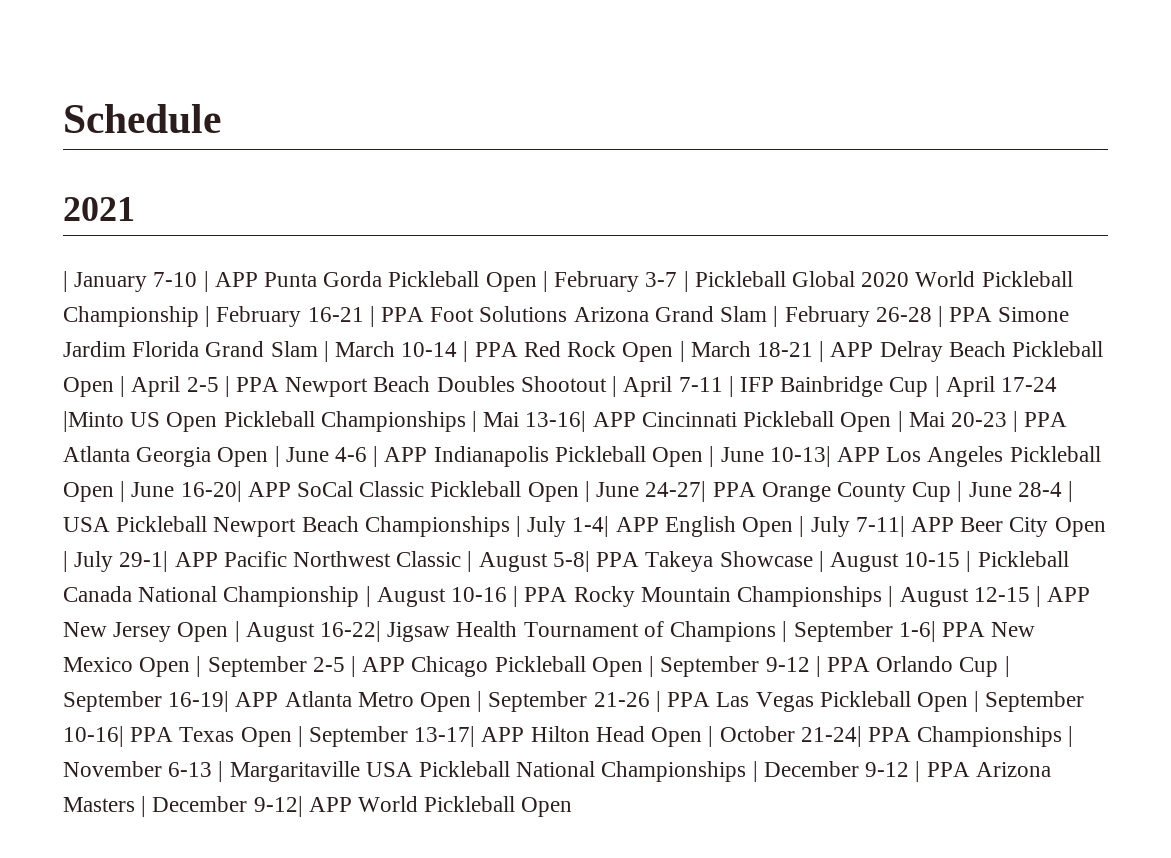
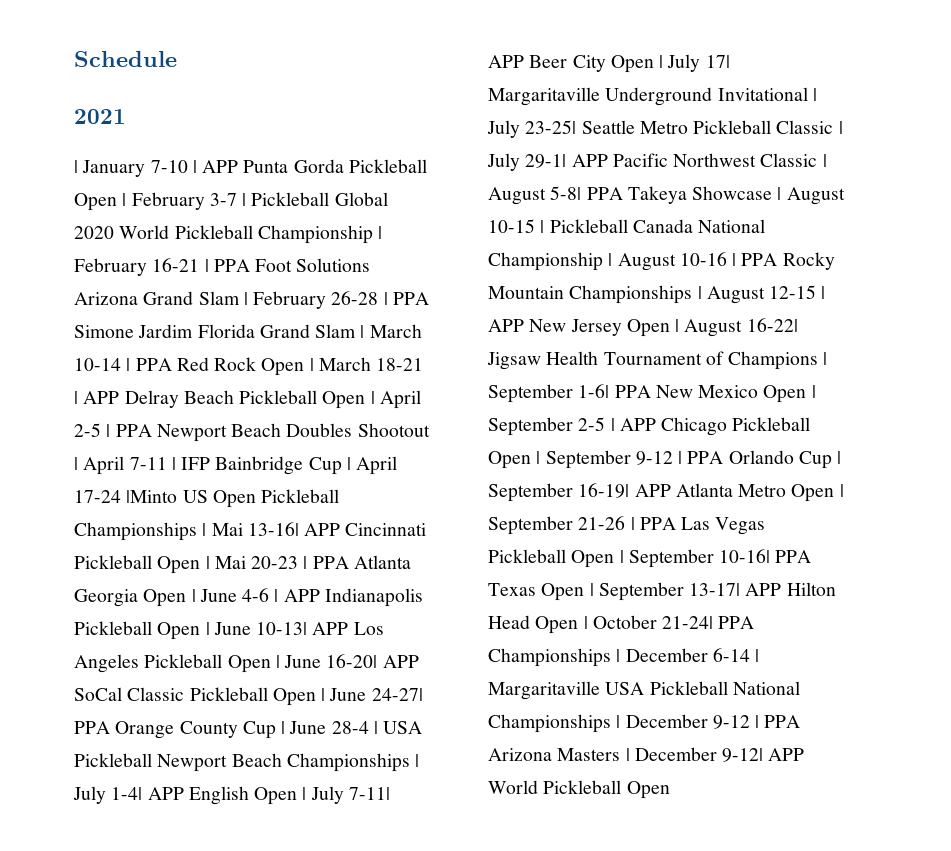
(114, 561) none -> [705,55,730,68] [488,87,817,106] [487,120,843,138] [487,153,520,171] 17| Margaritaville Underground Invitational | July 23-25| Seattle Metro Pickleball Classic | July
[63,761,213,777] November 6-13 -> [625,648,750,662] December 6-14

